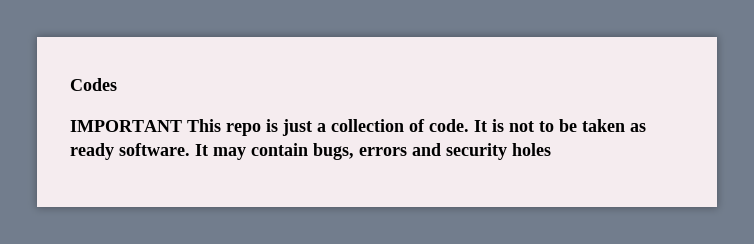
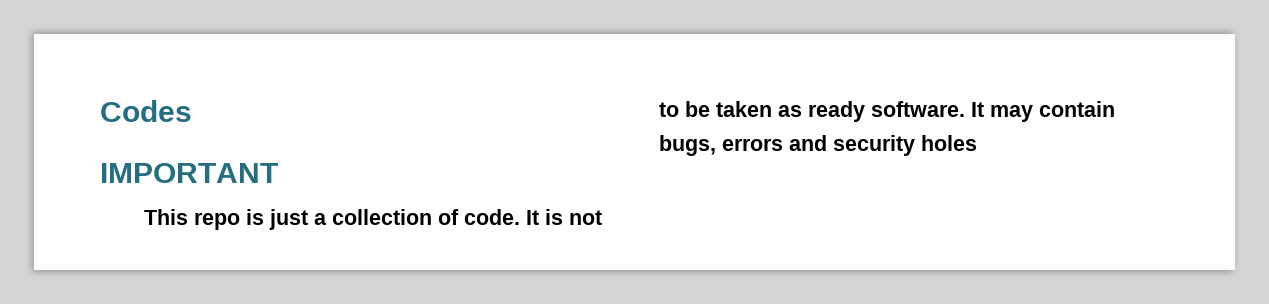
(182, 126) none -> (278, 173) //

